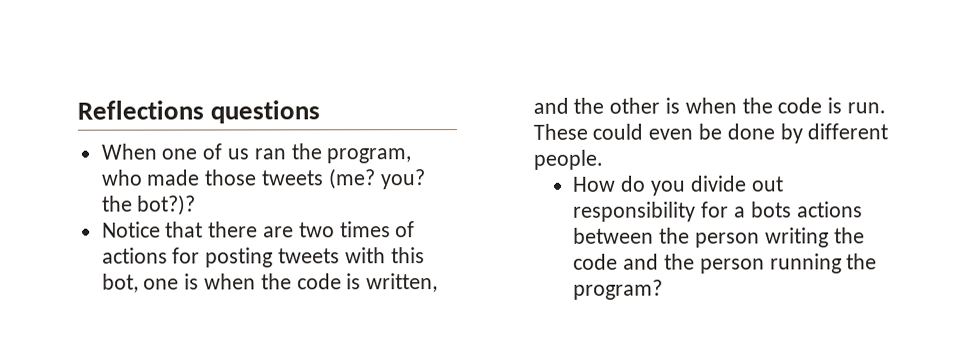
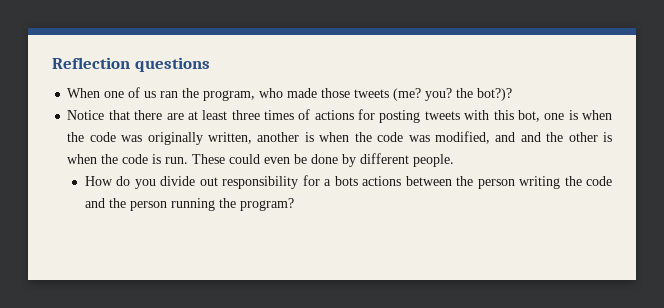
[77,100,204,120] Reflections -> [52,57,130,69] Reflection
[298,222,335,238] two -> [187,110,260,120] at least three
[346,273,439,293] is written, -> [121,131,516,145] was originally written, another is when the code was modified, and

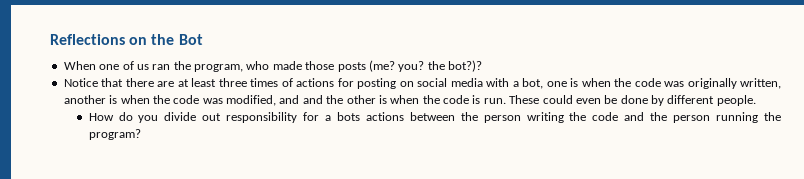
[52,57,210,72] Reflection questions -> [50,34,203,45] Reflections on the Bot
[354,89,390,98] tweets -> [337,62,366,72] posts
[424,110,514,120] tweets with this -> [399,78,519,87] on social media with a

